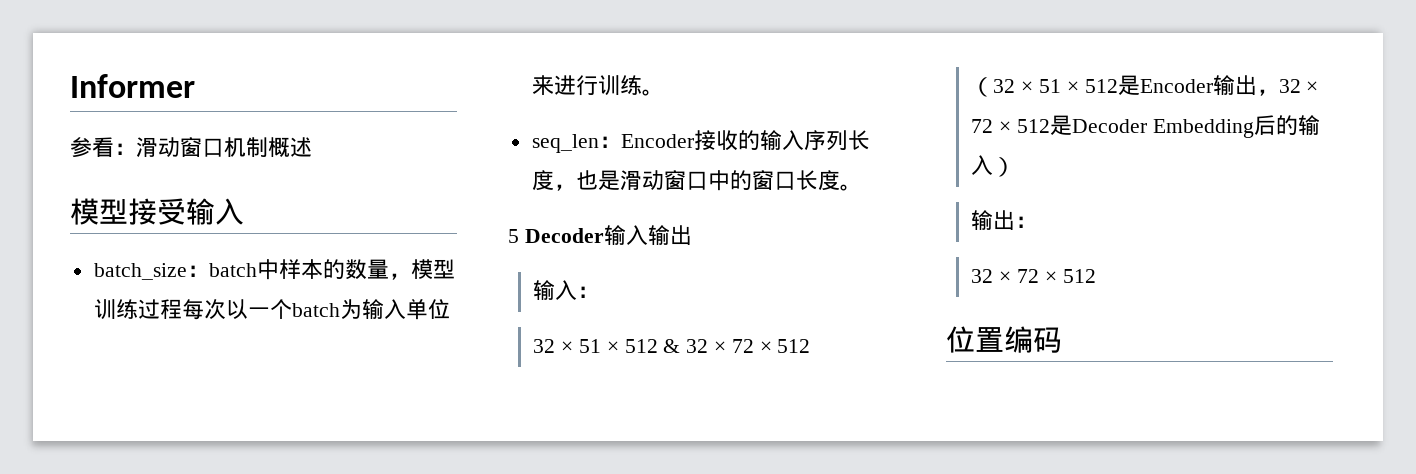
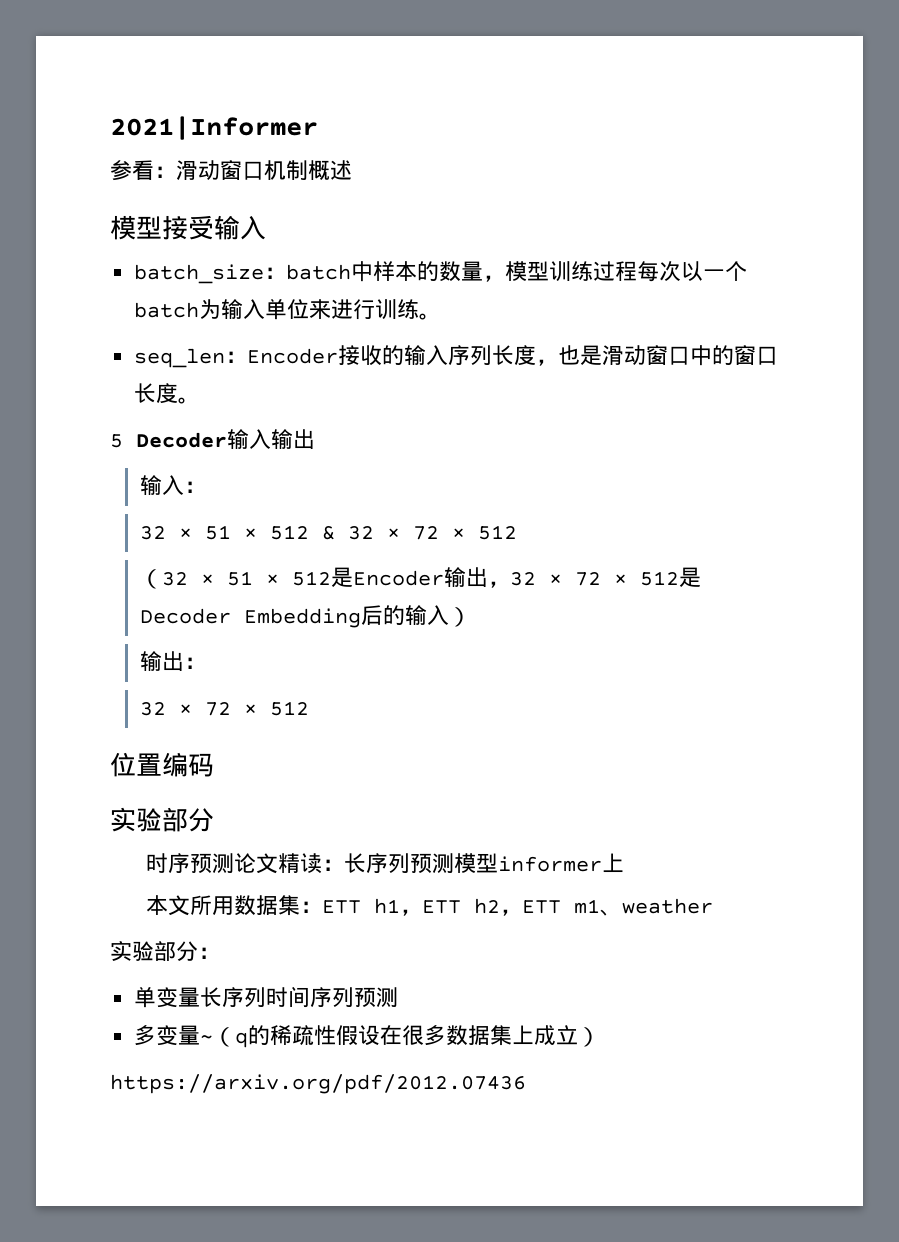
[70,74,195,98] Informer -> [110,116,318,140] 2021|Informer
(1062, 340) none -> [110,807,214,832] [145,853,624,874] [145,895,713,916] [110,941,220,961] [134,986,399,1008] [134,1025,601,1048] [110,1074,526,1094] // 实验部分 // 时序预测论文精读：长序列预测模型informer上 // 本文所用数据集：ETT h1，ETT h2，ETT m1、weather // 实验部分： // 单变量长序列时间序列预测 // 多变量~（q的稀疏性假设在很多数据集上成立） // https://arxiv.org/pdf/2012.07436

